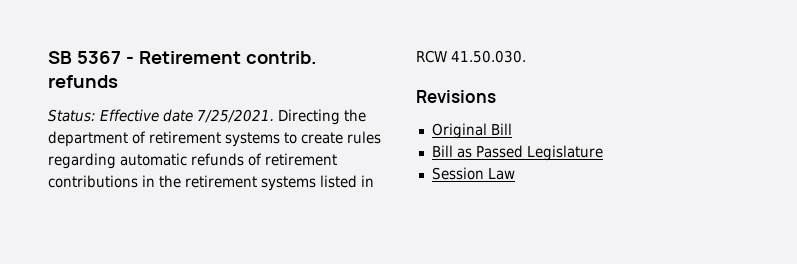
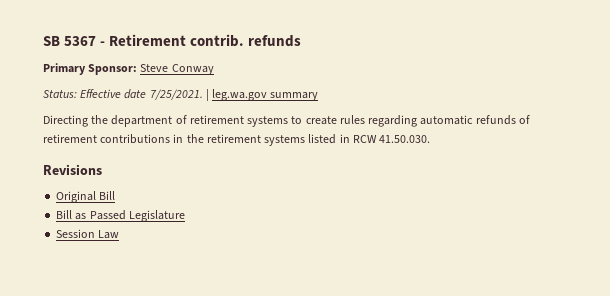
(118, 81) none -> [43,63,214,75] // Primary Sponsor: Steve Conway
(274, 116) none -> [205,89,319,101] | leg.wa.gov summary //

